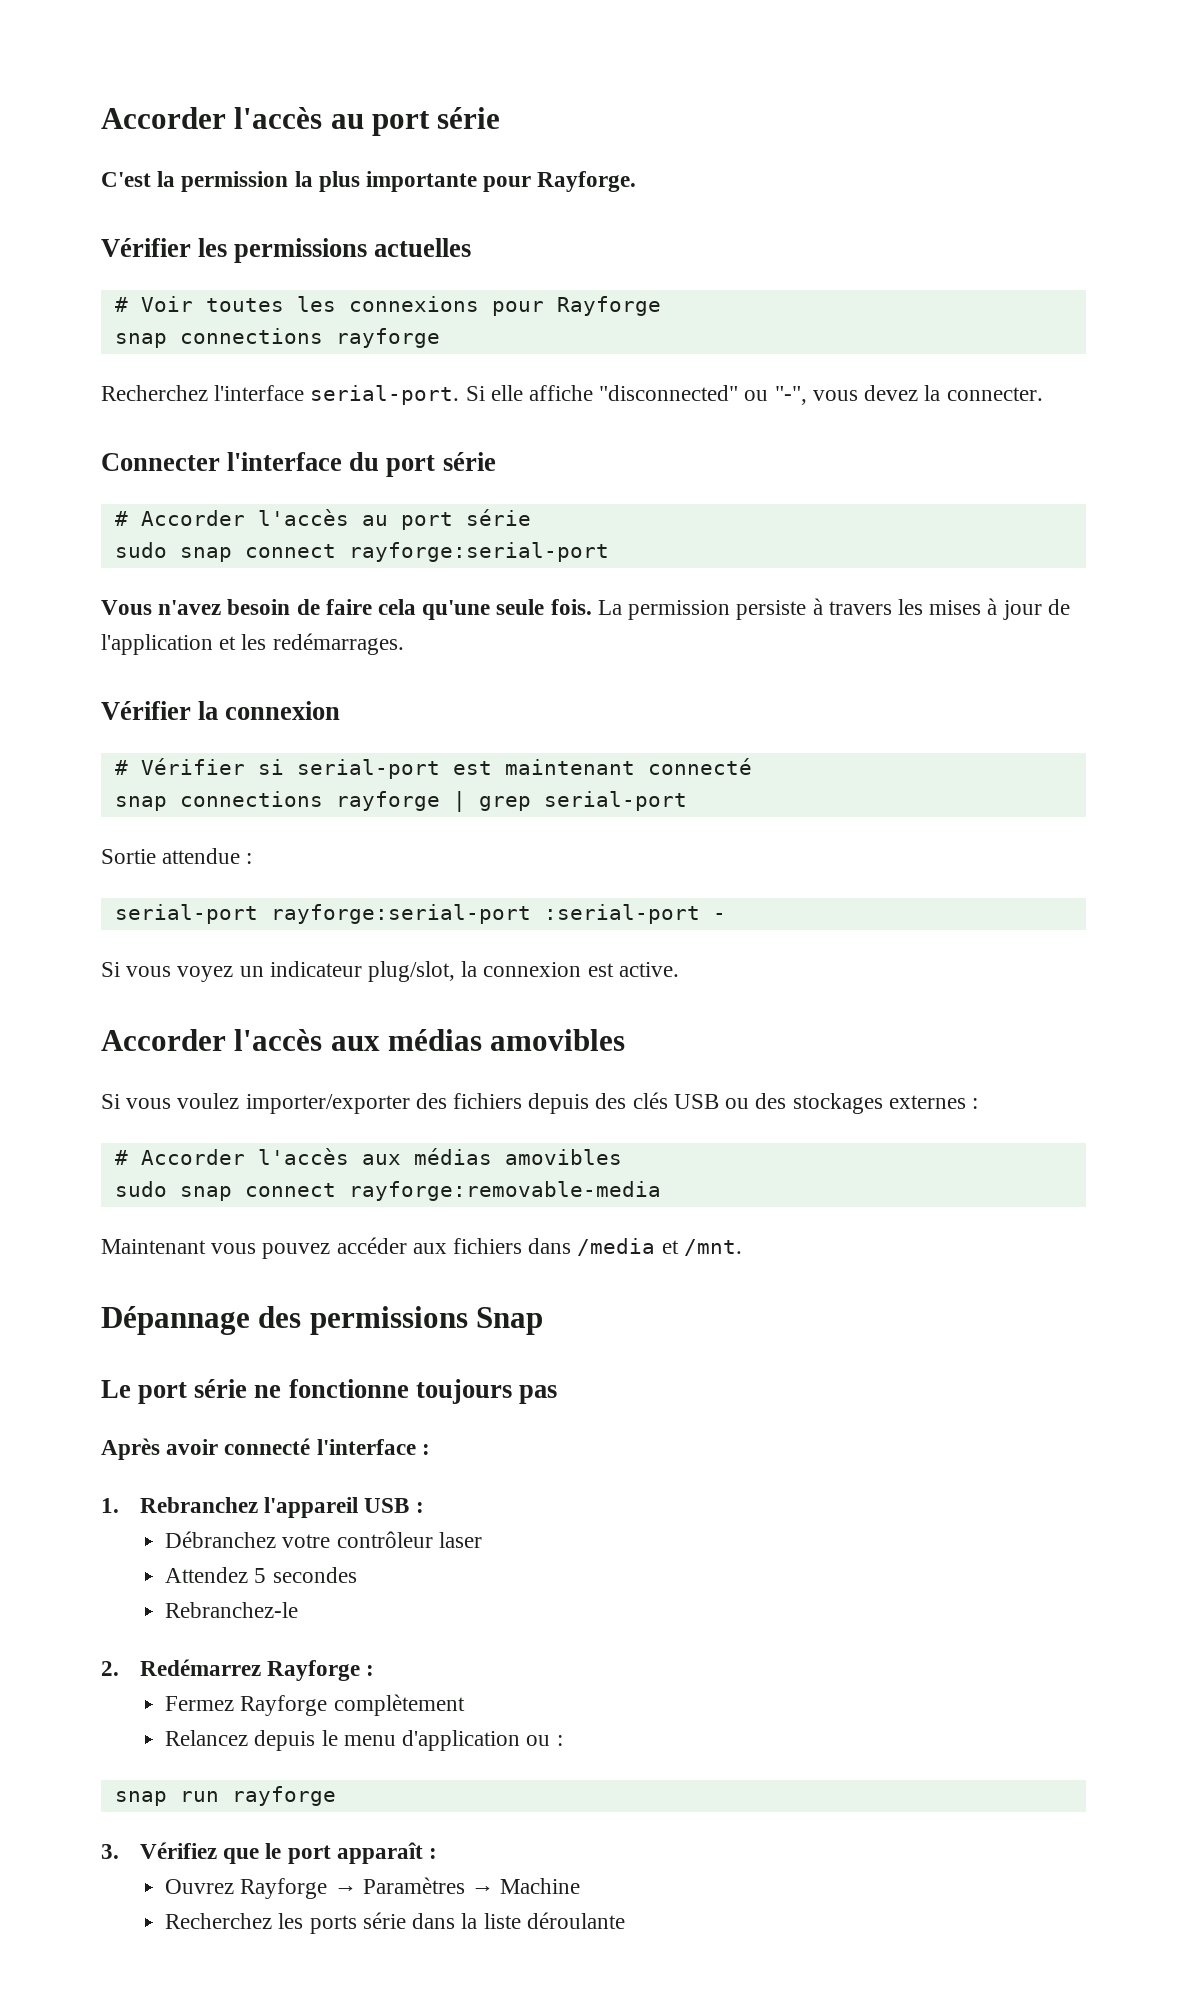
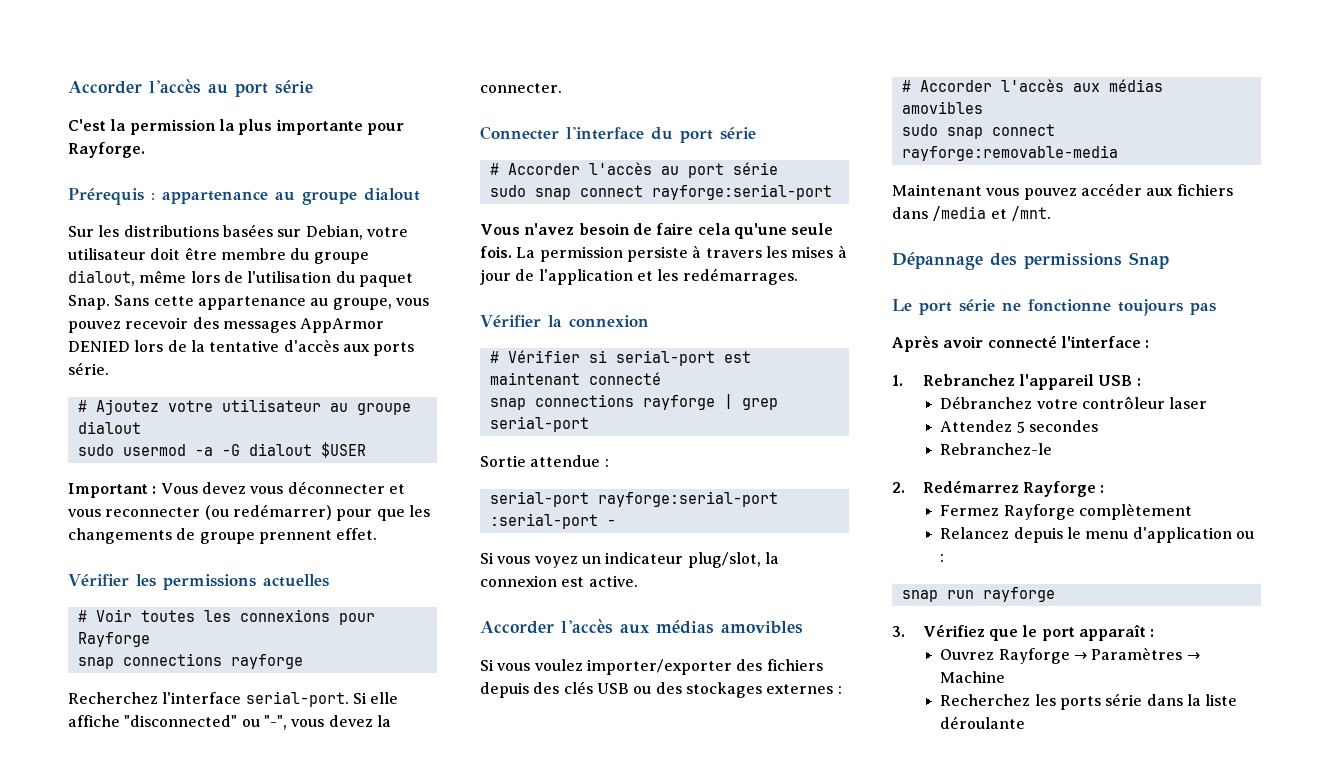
(637, 181) none -> [68,188,420,205] [68,224,408,240] [68,247,369,264] [68,270,413,287] [68,295,429,310] [68,317,385,333] [68,340,415,356] [68,362,109,375] [77,399,411,415] [77,421,141,434] [77,442,366,458] [68,481,405,498] [68,504,430,521] [68,528,378,544] // Prérequis : appartenance au groupe dialout // Sur les distributions basées sur Debian, votre utilisateur doit être membre du groupe dialout, même lors de l'utilisation du paquet Snap. Sans cette appartenance au groupe, vous pouvez recevoir des messages AppArmor DENIED lors de la tentative d'accès aux ports série. // # Ajoutez votre utilisateur au groupe dialout // sudo usermod -a -G dialout $USER // Important : Vous devez vous déconnecter et vous reconnecter (ou redémarrer) pour que les changements de groupe prennent effet.

